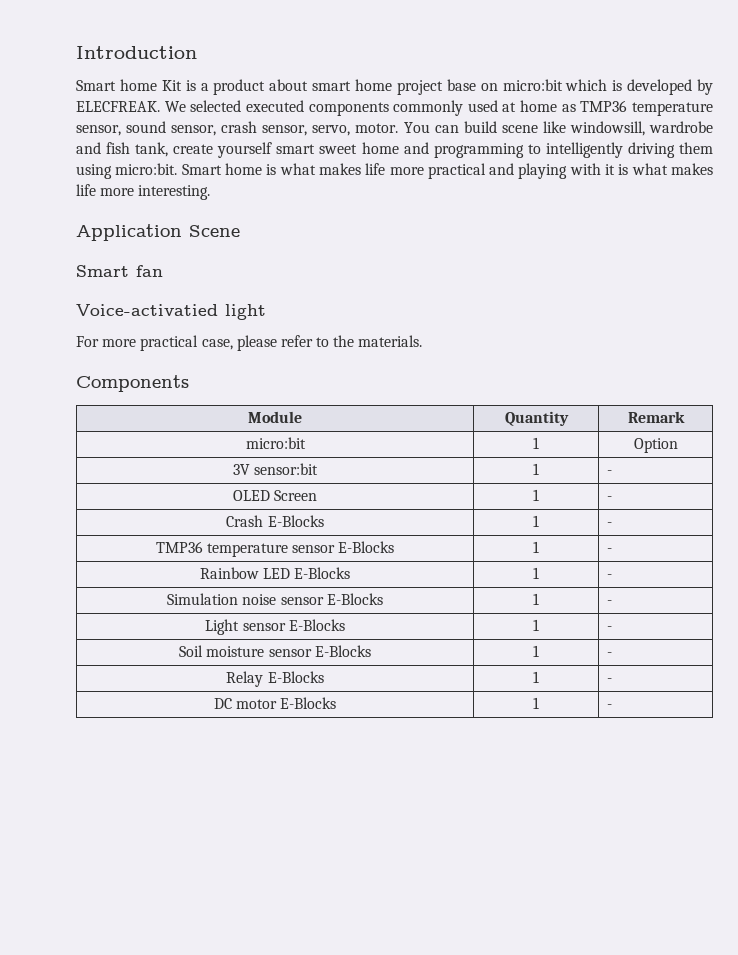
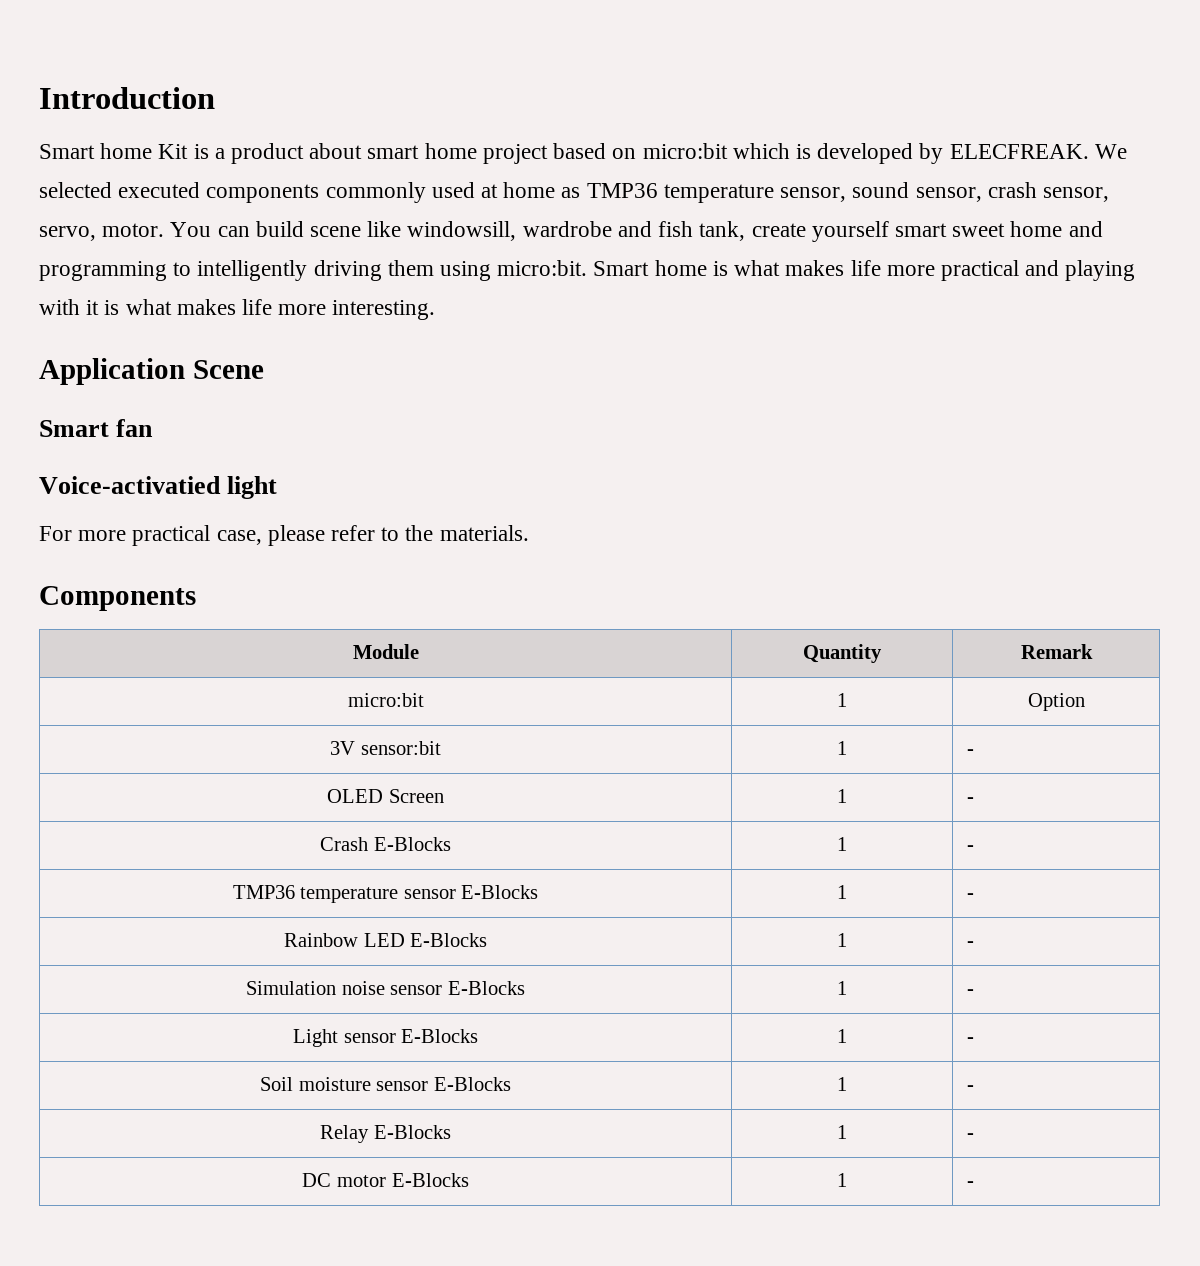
[446,79,476,91] base -> [553,143,607,159] based

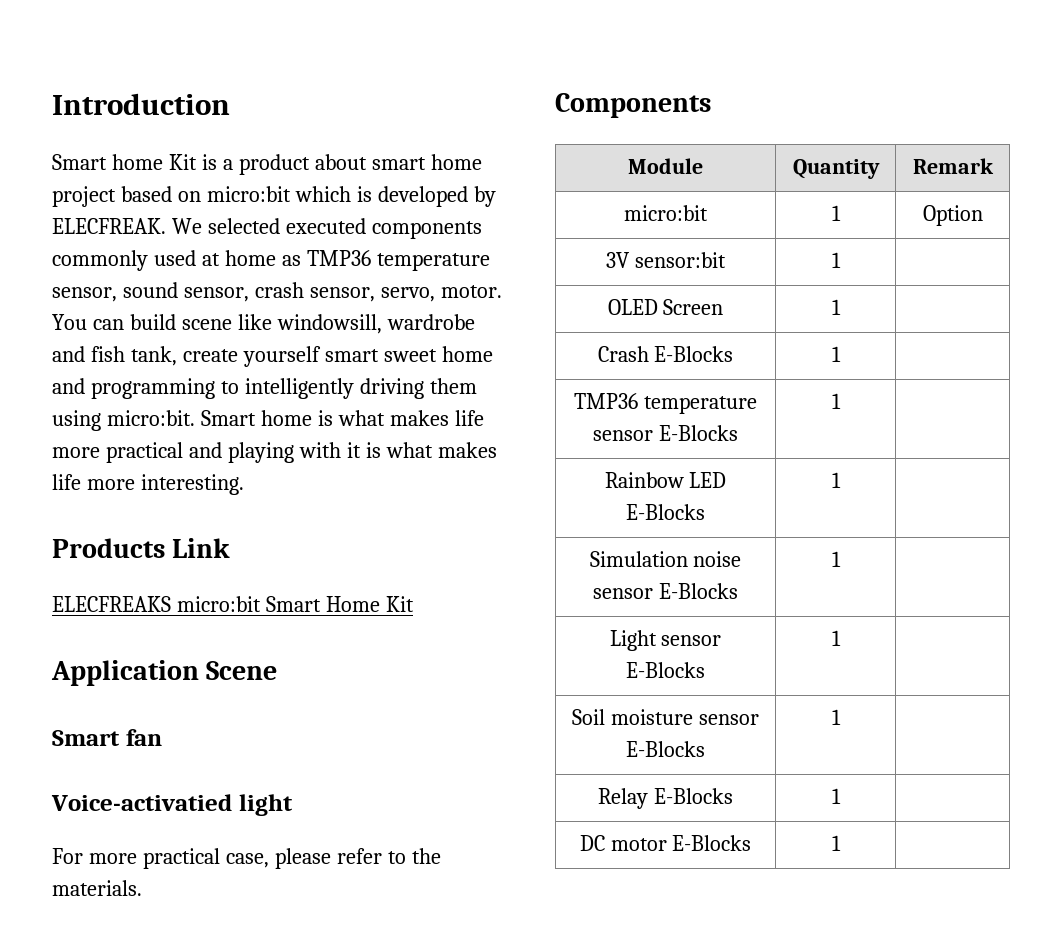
(436, 310) none -> [52,538,231,558] [52,596,414,612] // Products Link // ELECFREAKS micro:bit Smart Home Kit
[967,749,975,755] - -> (841, 260) none
[967,797,975,803] - -> (841, 307) none
[967,845,975,851] - -> (841, 354) none
[967,893,975,899] - -> (841, 401) none
[967,941,975,947] - -> (841, 480) none
[967,989,975,995] - -> (841, 559) none
[967,1037,975,1043] - -> (841, 638) none
[967,1085,975,1091] - -> (841, 717) none
[967,1133,975,1139] - -> (841, 796) none
[967,1181,975,1187] - -> (841, 843) none

